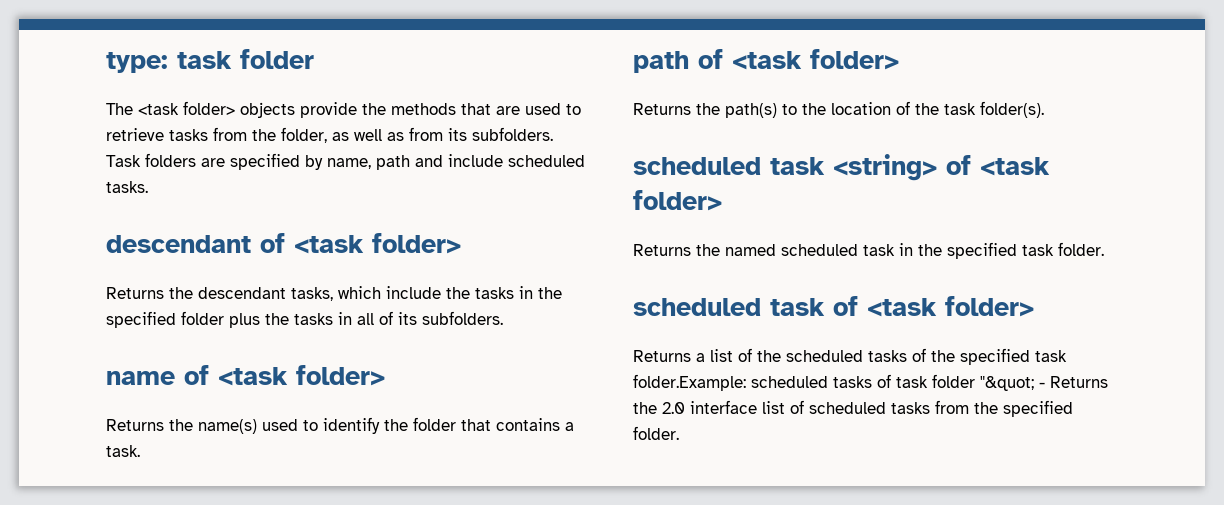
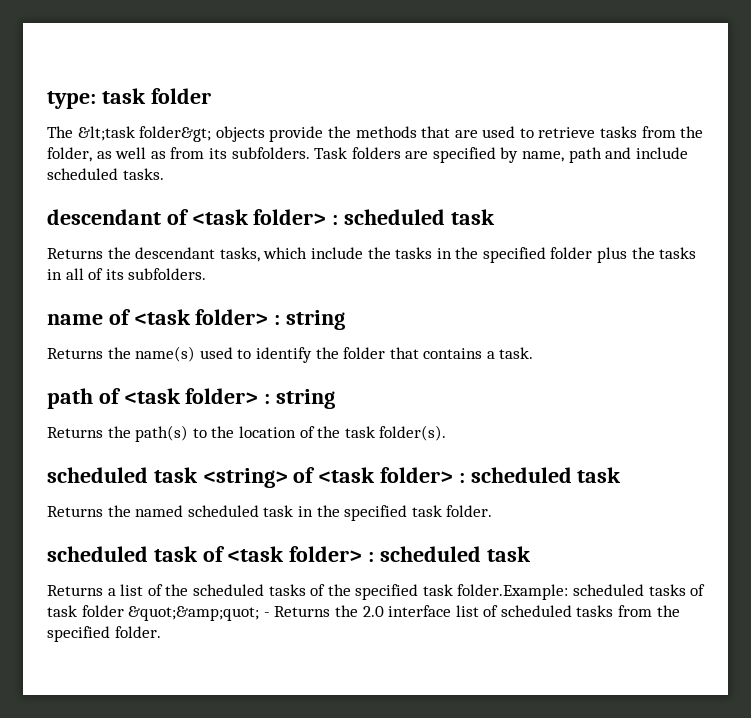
[138,101,235,115] <task folder> -> [77,126,212,142] &lt;task folder&gt;
(461, 243) none -> [332,209,495,225] : scheduled task
(385, 375) none -> [274,310,346,330] : string
(899, 59) none -> [264,389,336,409] : string
(722, 200) none -> [458,467,622,483] : scheduled task
(1034, 306) none -> [368,546,531,562] : scheduled task
[980,376,1034,391] "&quot; -> [128,606,260,621] &quot;&amp;quot;

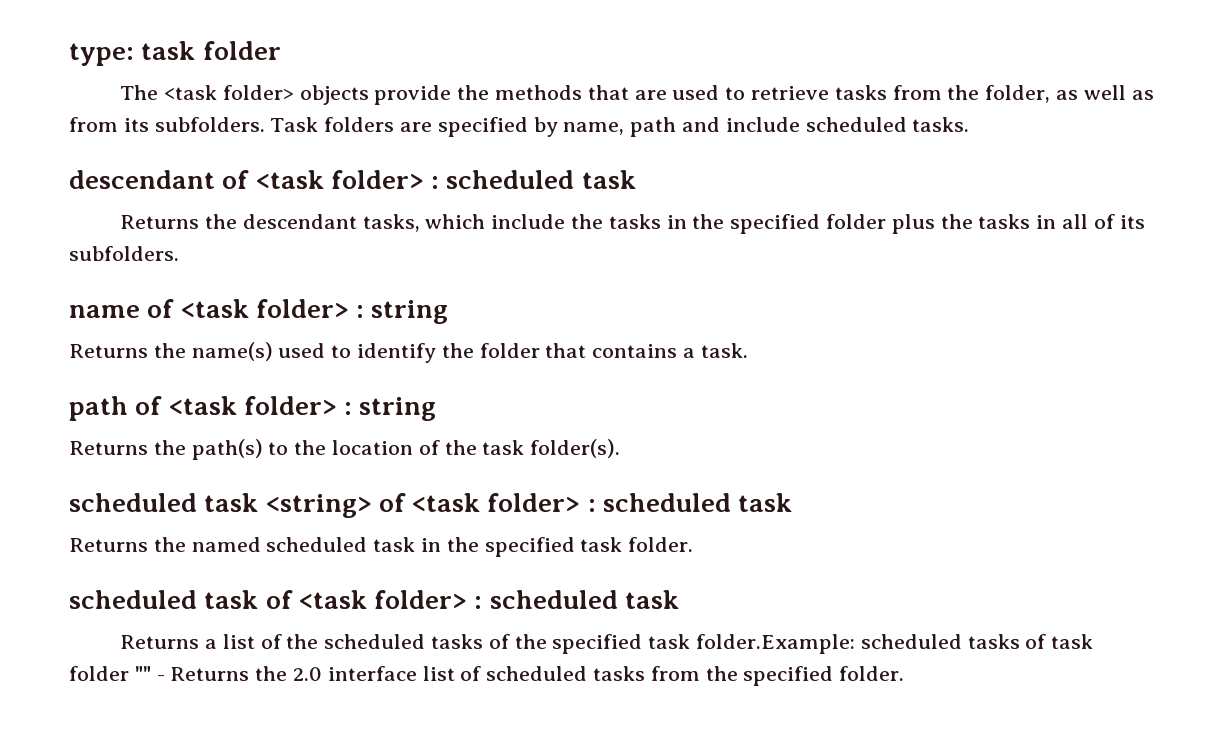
[77,126,212,142] &lt;task folder&gt; -> [163,85,294,100] <task folder>
[128,606,260,621] &quot;&amp;quot; -> [134,666,151,681] ""

